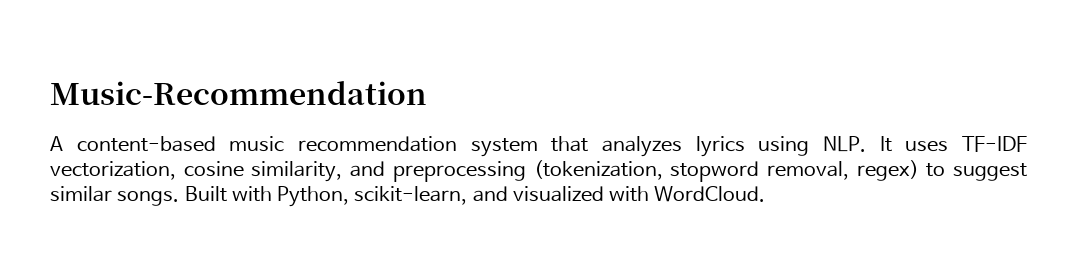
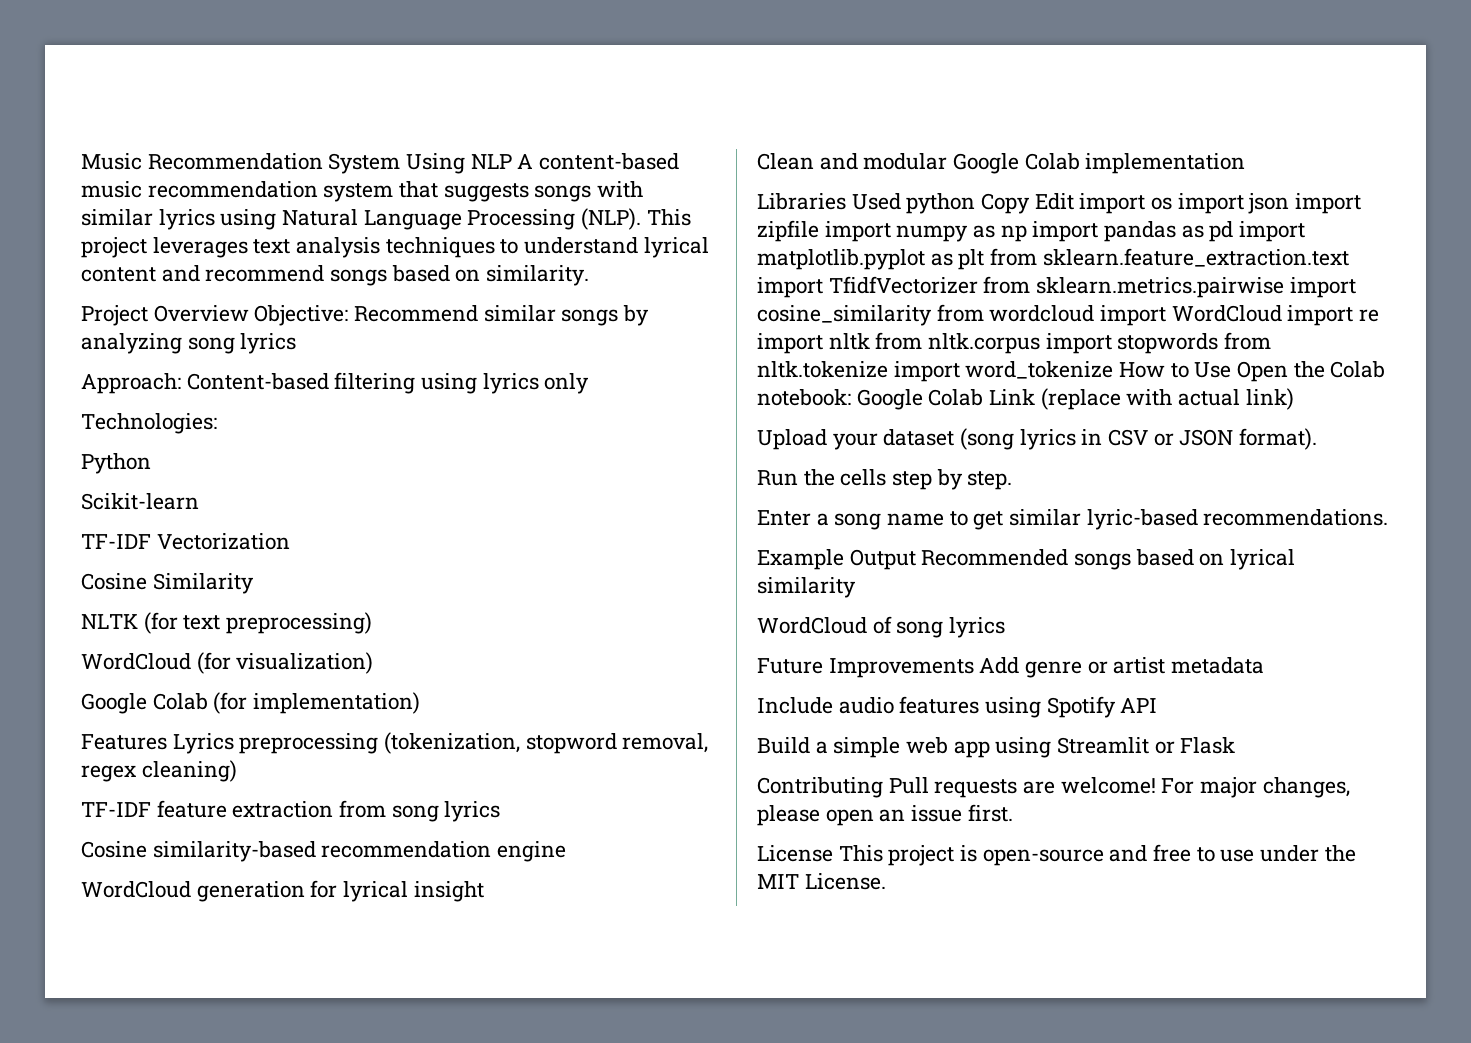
[50,81,427,105] Music-Recommendation // -> [81,153,512,174] Music Recommendation System Using NLP
[602,136,1028,157] [50,160,1027,182] [50,186,766,207] analyzes lyrics using NLP. It uses TF-IDF vectorization, cosine similarity, and preprocessing (tokenization, stopword removal, regex) to suggest similar songs. Built with Python, scikit-learn, and visualized with WordCloud. -> [443,181,644,202] [81,208,691,230] [81,237,709,258] [81,265,590,286] [81,305,650,326] [81,333,297,354] [81,372,590,394] [81,413,217,434] [81,453,151,474] [81,493,199,510] [81,533,290,550] [81,573,254,594] [81,612,373,634] [81,652,374,674] [81,692,421,714] [81,732,709,754] [81,760,237,782] [81,800,501,822] [81,841,567,862] [81,880,484,902] [757,153,1246,174] [757,193,1362,214] [757,220,1306,242] [757,248,1349,270] [757,276,1356,298] [757,304,1380,326] [757,332,1272,354] [757,361,1386,382] [757,388,1294,410] [757,428,1318,450] [757,469,1013,490] [757,509,1389,530] [757,549,1296,570] [757,577,856,598] [757,616,1006,638] [757,657,1265,678] [757,696,1158,718] [757,737,1236,758] [757,777,1350,798] [757,804,1013,826] [757,844,1356,866] [757,873,886,890] suggests songs with similar lyrics using Natural Language Processing (NLP). This project leverages text analysis techniques to understand lyrical content and recommend songs based on similarity. // Project Overview Objective: Recommend similar songs by analyzing song lyrics // Approach: Content-based filtering using lyrics only // Technologies: // Python // Scikit-learn // TF-IDF Vectorization // Cosine Similarity // NLTK (for text preprocessing) // WordCloud (for visualization) // Google Colab (for implementation) // Features Lyrics preprocessing (tokenization, stopword removal, regex cleaning) // TF-IDF feature extraction from song lyrics // Cosine similarity-based recommendation engine // WordCloud generation for lyrical insight // Clean and modular Google Colab implementation // Libraries Used python Copy Edit import os import json import zipfile import numpy as np import pandas as pd import matplotlib.pyplot as plt from sklearn.feature_extraction.text import TfidfVectorizer from sklearn.metrics.pairwise import cosine_similarity from wordcloud import WordCloud import re import nltk from nltk.corpus import stopwords from nltk.tokenize import word_tokenize How to Use Open the Colab notebook: Google Colab Link (replace with actual link) // Upload your dataset (song lyrics in CSV or JSON format). // Run the cells step by step. // Enter a song name to get similar lyric-based recommendations. // Example Output Recommended songs based on lyrical similarity // WordCloud of song lyrics // Future Improvements Add genre or artist metadata // Include audio features using Spotify API // Build a simple web app using Streamlit or Flask // Contributing Pull requests are welcome! For major changes, please open an issue first. // License This project is open-source and free to use under the MIT License.

